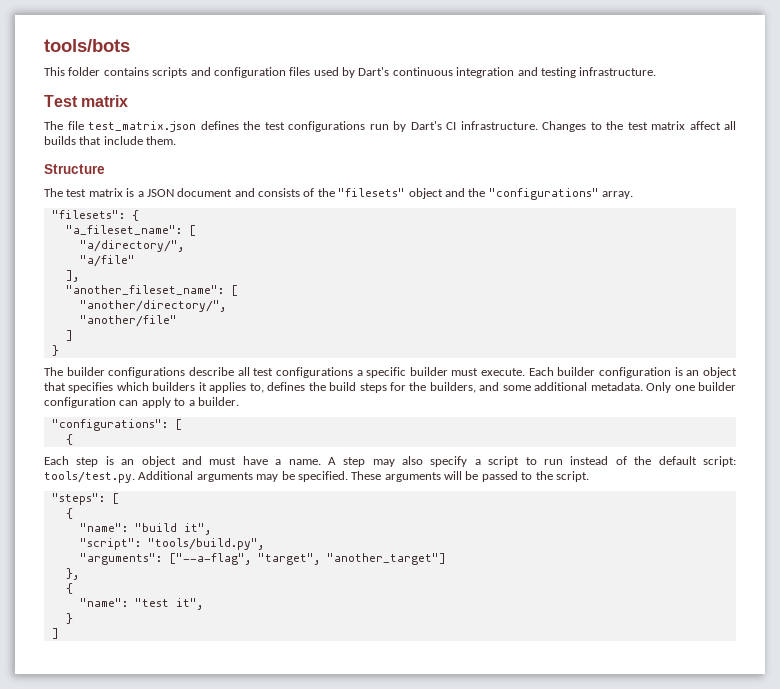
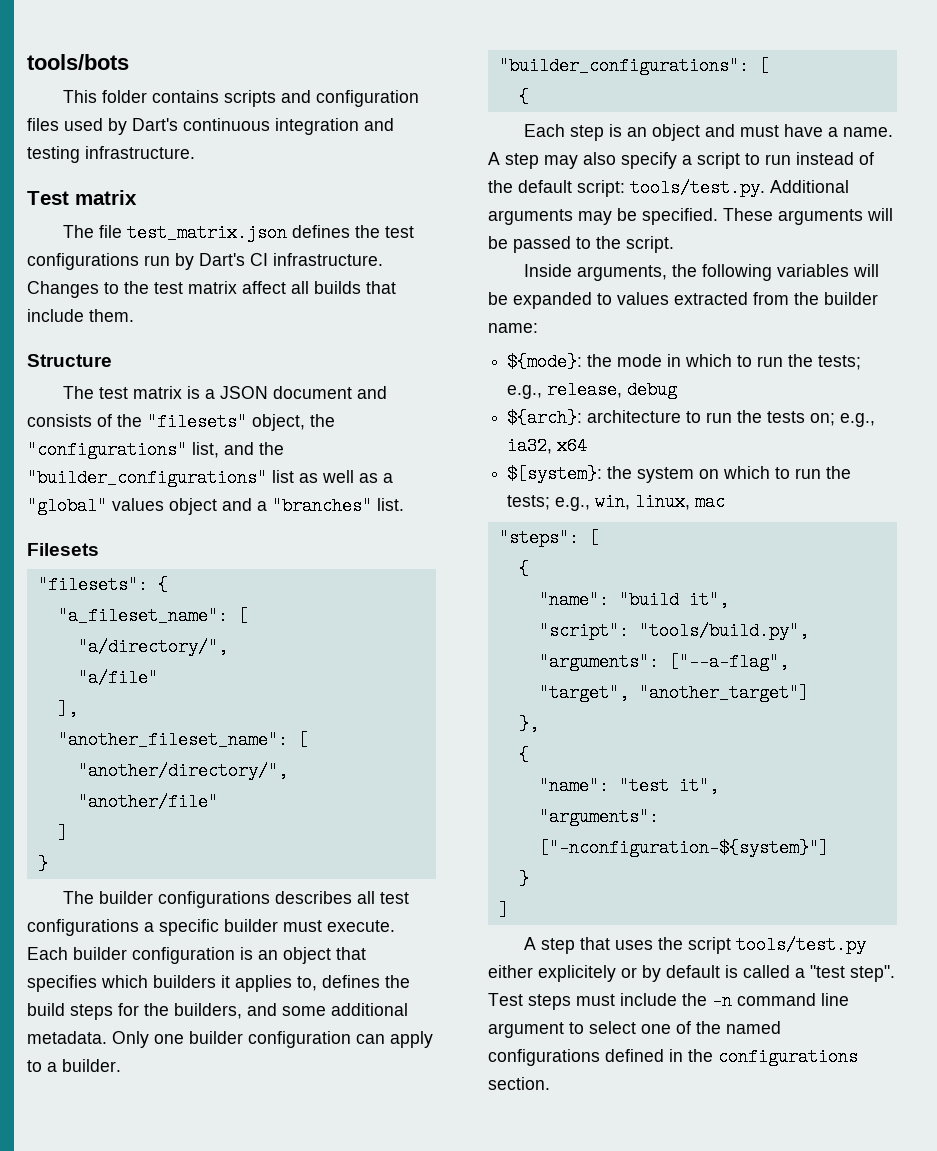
[408,188,633,200] object and the "configurations" array. -> [252,414,335,431] [27,441,284,459] [27,469,393,487] [27,497,404,515] [27,543,99,556] object, the "configurations" list, and the "builder_configurations" list as well as a "global" values object and a "branches" list. // Filesets
[188,367,234,376] describe -> [275,891,353,904] describes
[51,419,168,431] "configurations": -> [498,57,749,75] "builder_configurations":
(589, 476) none -> [524,264,880,281] [488,292,878,309] [488,323,538,333] [507,353,862,371] [507,381,678,399] [507,409,876,427] [507,437,588,455] [507,465,852,483] [507,493,726,511] // Inside arguments, the following variables will be expanded to values extracted from the builder name: // ${mode}: the mode in which to run the tests; e.g., release, debug // ${arch}: architecture to run the tests on; e.g., ia32, x64 // $[system}: the system on which to run the tests; e.g., win, linux, mac
(203, 604) none -> [538,808,659,826] [538,839,829,857] // "arguments": ["-nconfiguration-${system}"]
(59, 633) none -> [524,936,867,954] [488,965,895,982] [488,992,849,1010] [488,1021,781,1038] [488,1048,858,1066] [488,1077,550,1090] // A step that uses the script tools/test.py either explicitely or by default is called a "test step". Test steps must include the -n command line argument to select one of the named configurations defined in the configurations section.

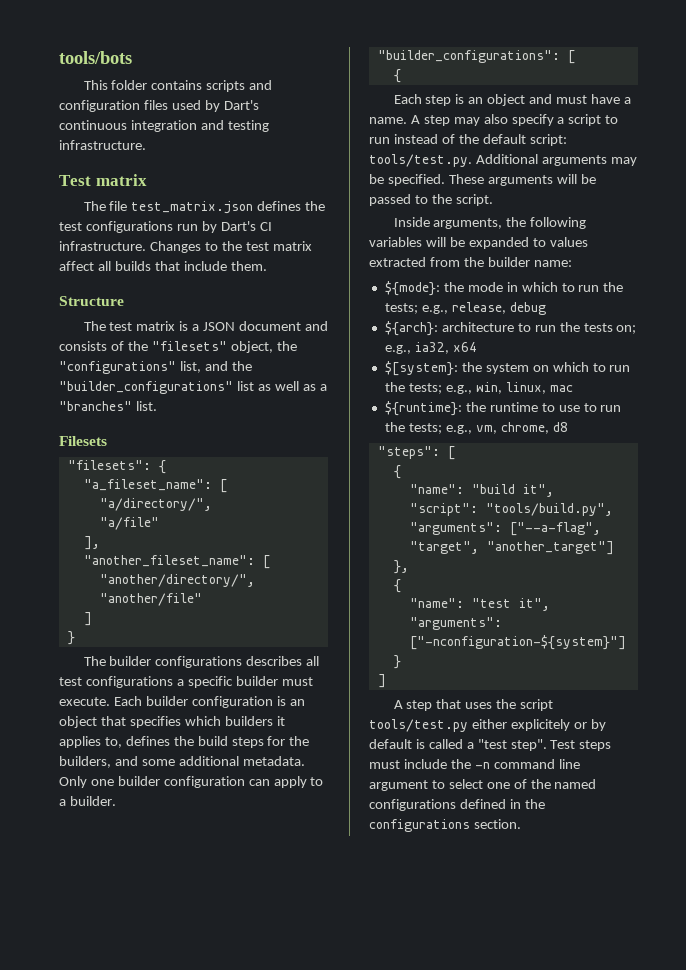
[27,497,267,515] "global" values object and a -> (327, 387) none
(726, 502) none -> [384,401,622,416] [384,422,568,434] // ${runtime}: the runtime to use to run the tests; e.g., vm, chrome, d8

